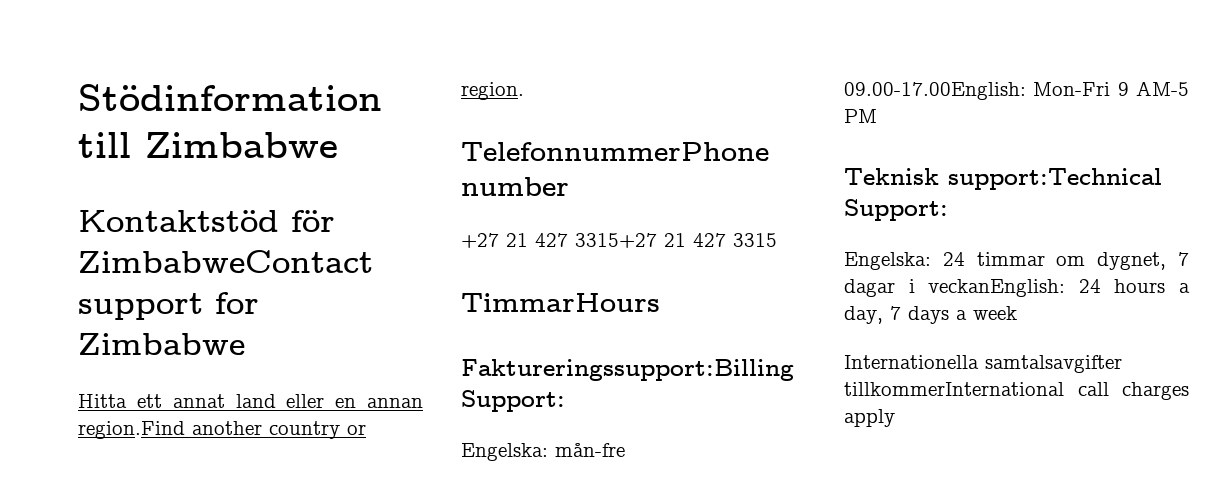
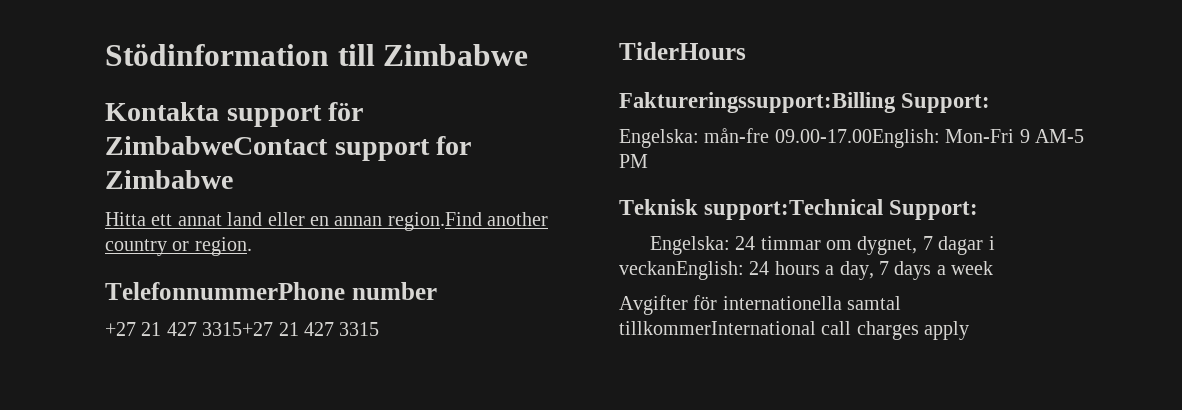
[78,210,279,232] Kontaktstöd -> [105,102,322,127] Kontakta support
[461,293,660,312] TimmarHours -> [619,42,746,60] TiderHours
[844,355,1122,373] Internationella samtalsavgifter -> [619,295,902,315] Avgifter för internationella samtal

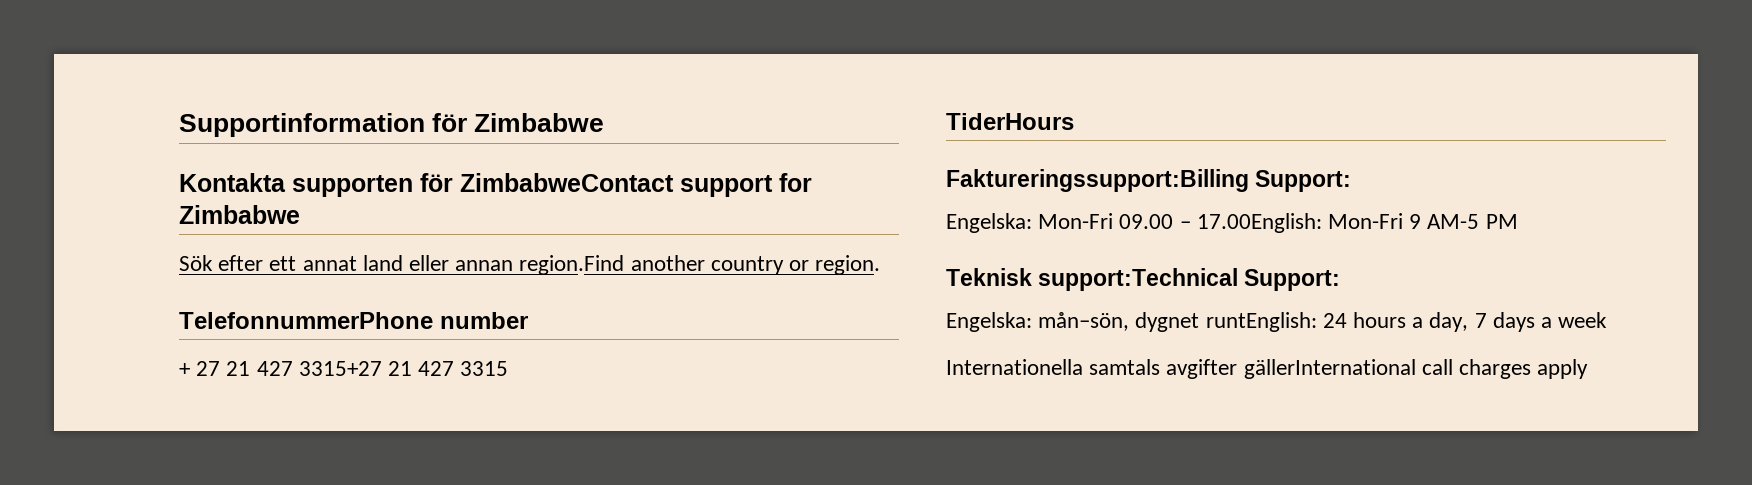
[105,44,375,66] Stödinformation till -> [179,113,468,137] Supportinformation för
[226,105,322,127] support -> [292,175,413,197] supporten
[105,212,146,226] Hitta -> [179,255,264,271] Sök efter
[310,216,329,226] en -> (450, 263) none
[105,322,136,336] +27 -> [179,361,221,376] + 27
[704,128,940,148] mån-fre 09.00-17.00English: -> [1038,213,1322,233] Mon-Fri 09.00 – 17.00English:
[735,236,995,255] [619,261,744,280] 24 timmar om dygnet, 7 dagar i veckanEnglish: -> [1038,312,1317,332] mån–sön, dygnet runtEnglish:
[619,295,902,315] [619,321,816,335] Avgifter för internationella samtal tillkommerInternational -> [946,359,1416,379] Internationella samtals avgifter gällerInternational

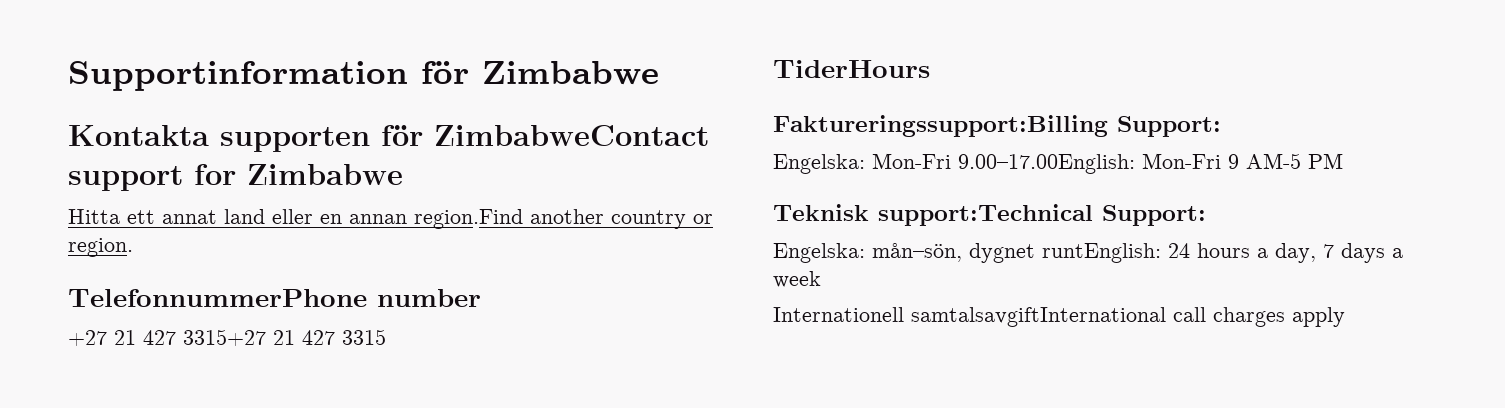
[179,255,264,271] Sök efter -> [68,209,120,224] Hitta
(450, 263) none -> [320,214,342,224] en
[179,361,221,376] + 27 -> [68,330,107,346] +27
[1119,213,1322,233] 09.00 – 17.00English: -> [958,154,1135,174] 9.00–17.00English:
[946,359,1416,379] Internationella samtals avgifter gällerInternational -> [773,307,1166,327] Internationell samtalsavgiftInternational

